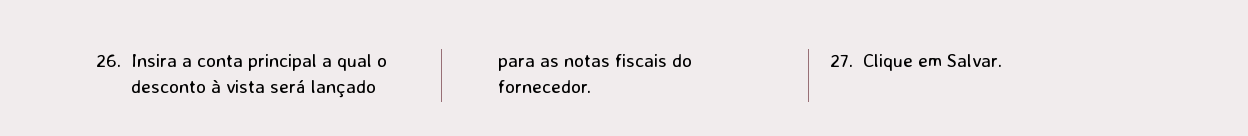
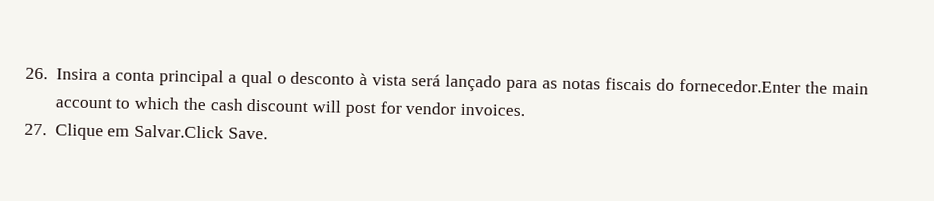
[497,80,592,93] fornecedor. -> [679,78,870,95] [54,96,526,118] fornecedor.Enter the main account to which the cash discount will post for vendor invoices.
[946,54,1002,67] Salvar. -> [134,124,268,140] Salvar.Click Save.

